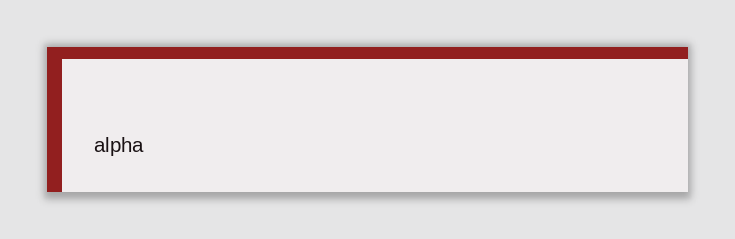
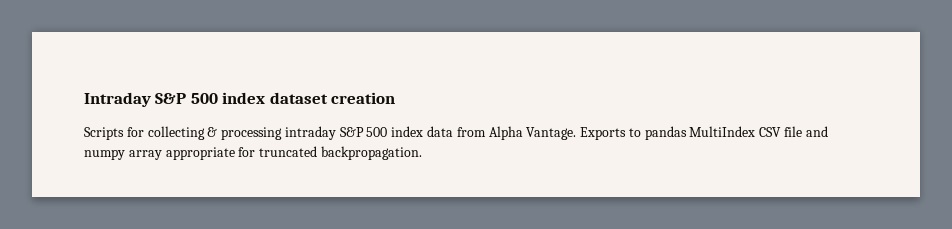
[94,137,144,156] alpha -> [84,92,396,107] [84,126,828,140] [84,146,422,160] Intraday S&P 500 index dataset creation // Scripts for collecting & processing intraday S&P 500 index data from Alpha Vantage. Exports to pandas MultiIndex CSV file and numpy array appropriate for truncated backpropagation.

